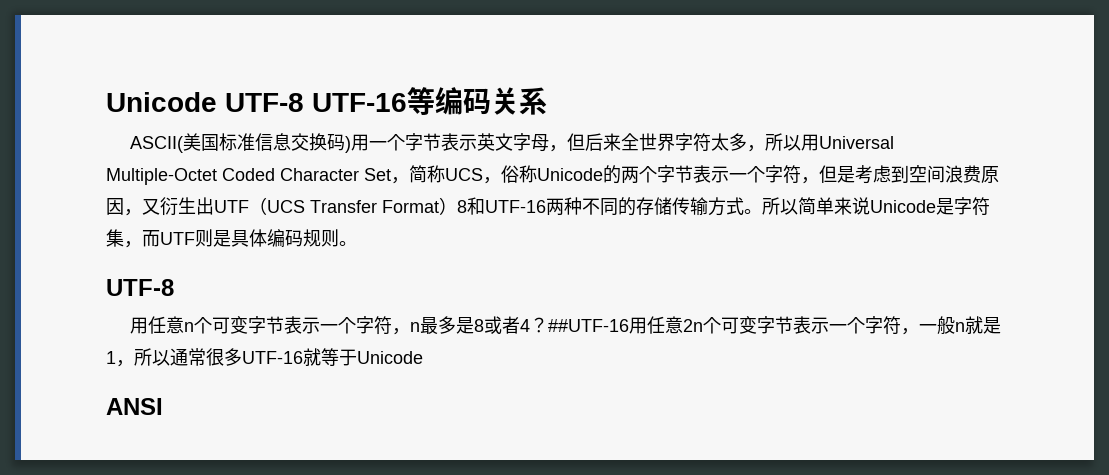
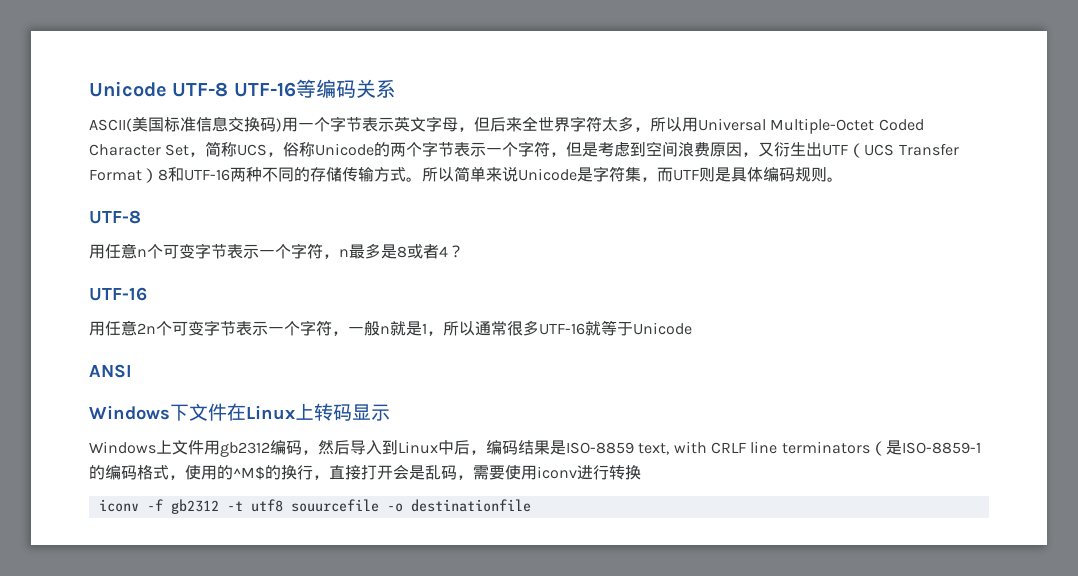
[548,319,630,332] ##UTF-16 -> [89,287,147,301] // UTF-16 //
(163, 406) none -> [89,403,390,421] [89,440,981,457] [89,464,641,480] [98,499,531,514] // Windows下文件在Linux上转码显示 // Windows上文件用gb2312编码，然后导入到Linux中后，编码结果是ISO-8859 text, with CRLF line terminators（是ISO-8859-1的编码格式，使用的^M$的换行，直接打开会是乱码，需要使用iconv进行转换 // iconv -f gb2312 -t utf8 souurcefile -o destinationfile

